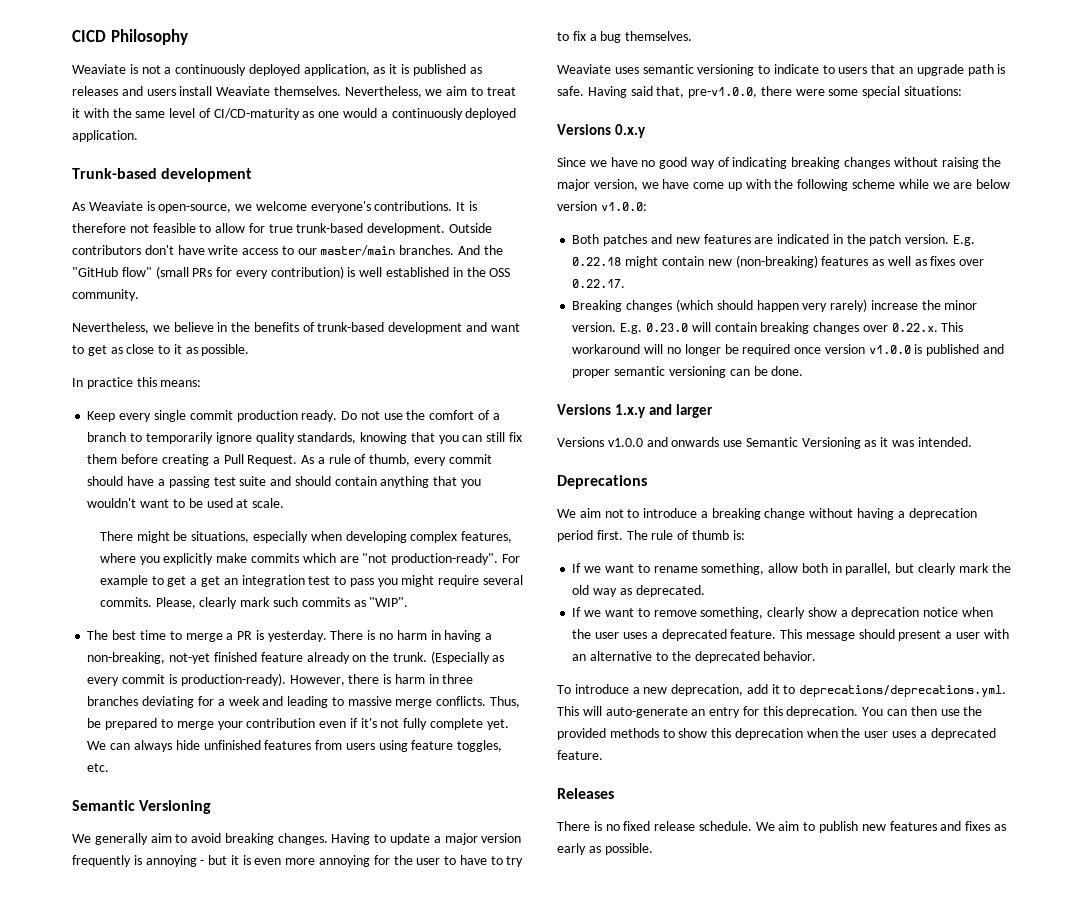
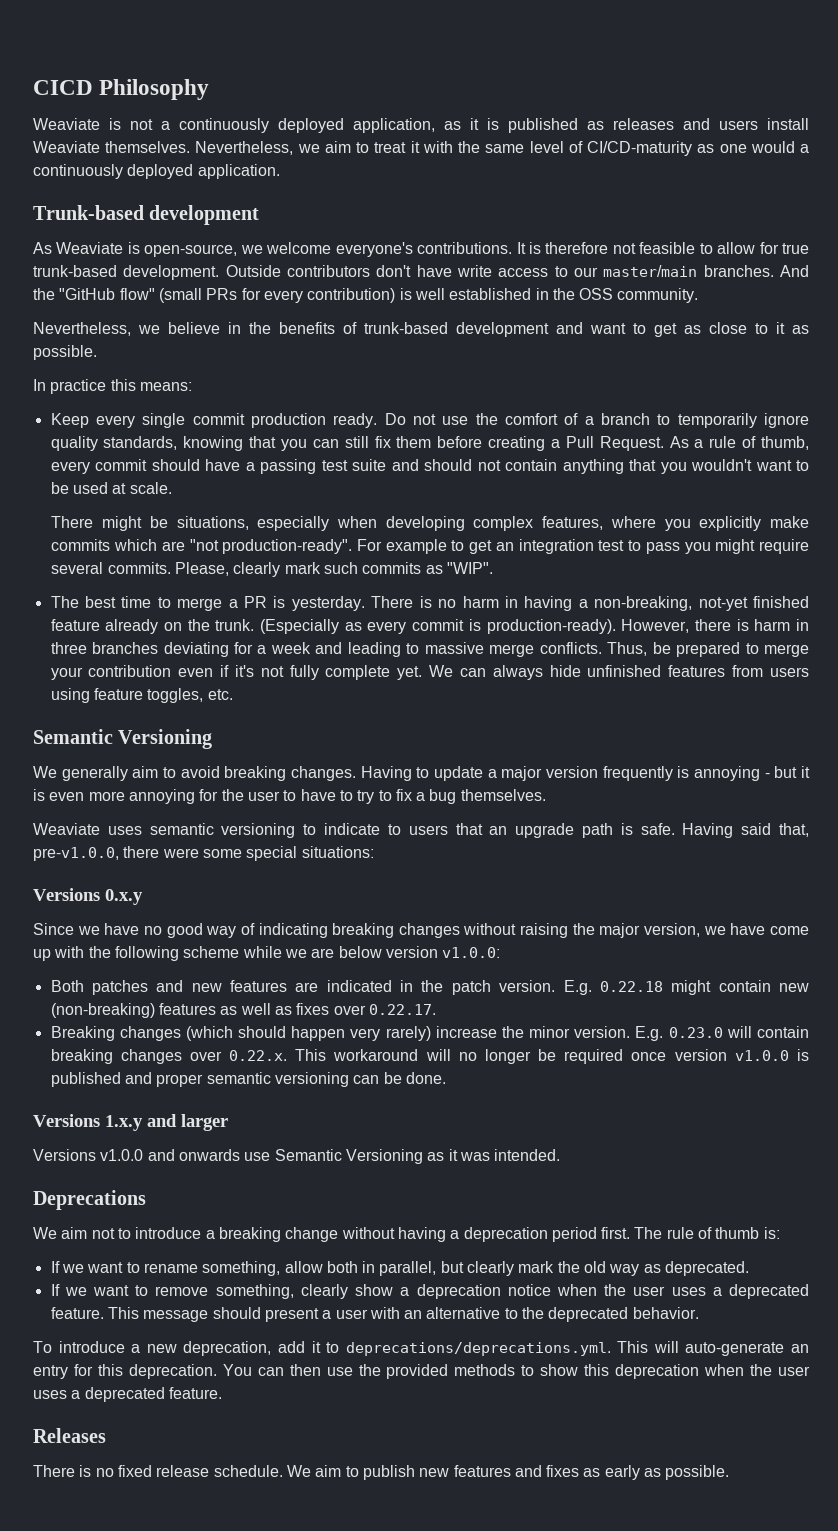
(331, 481) none -> [477,460,501,471] not
[190,576,220,587] a get -> (493, 547) none

